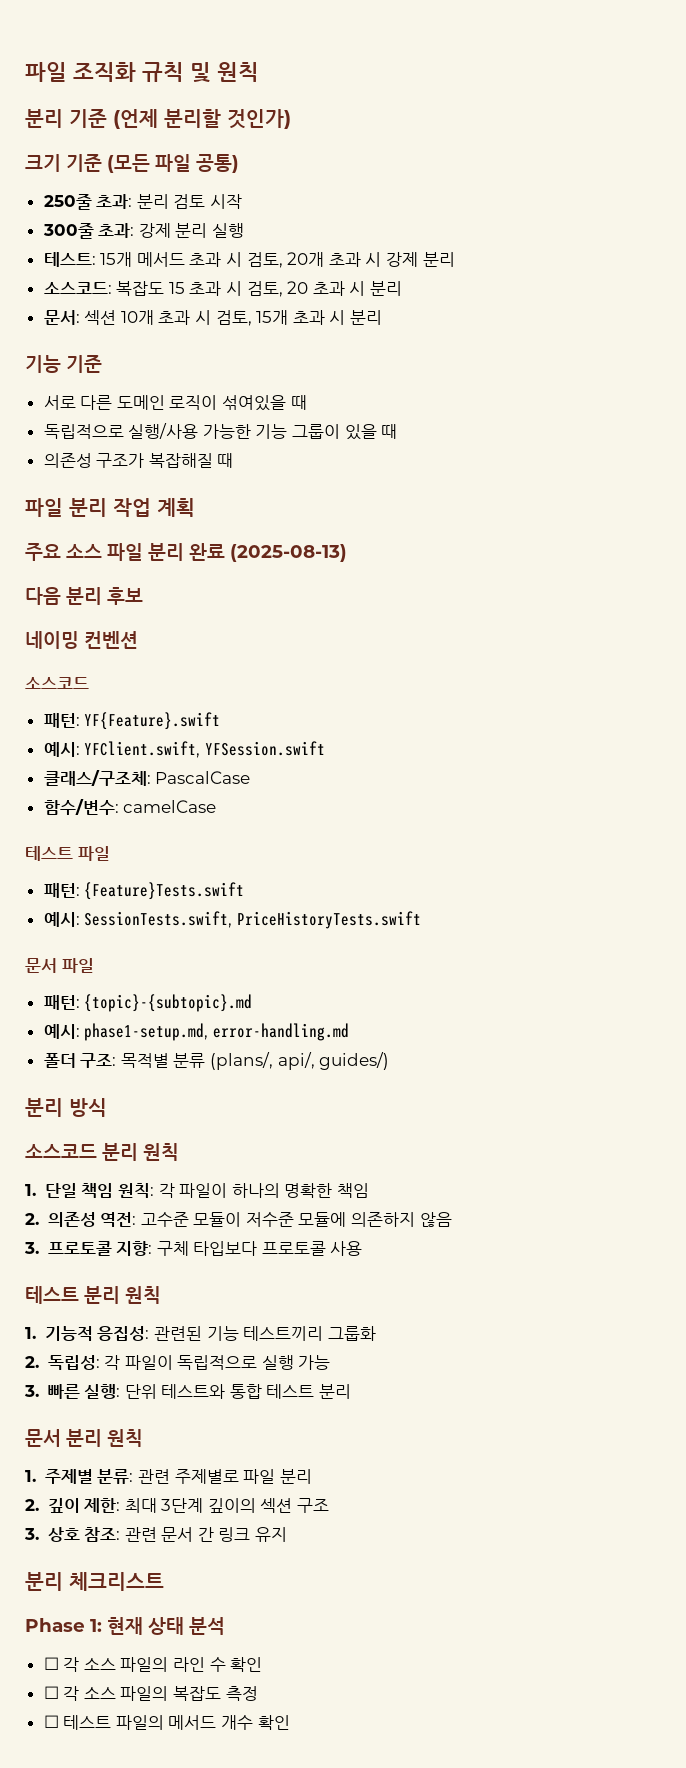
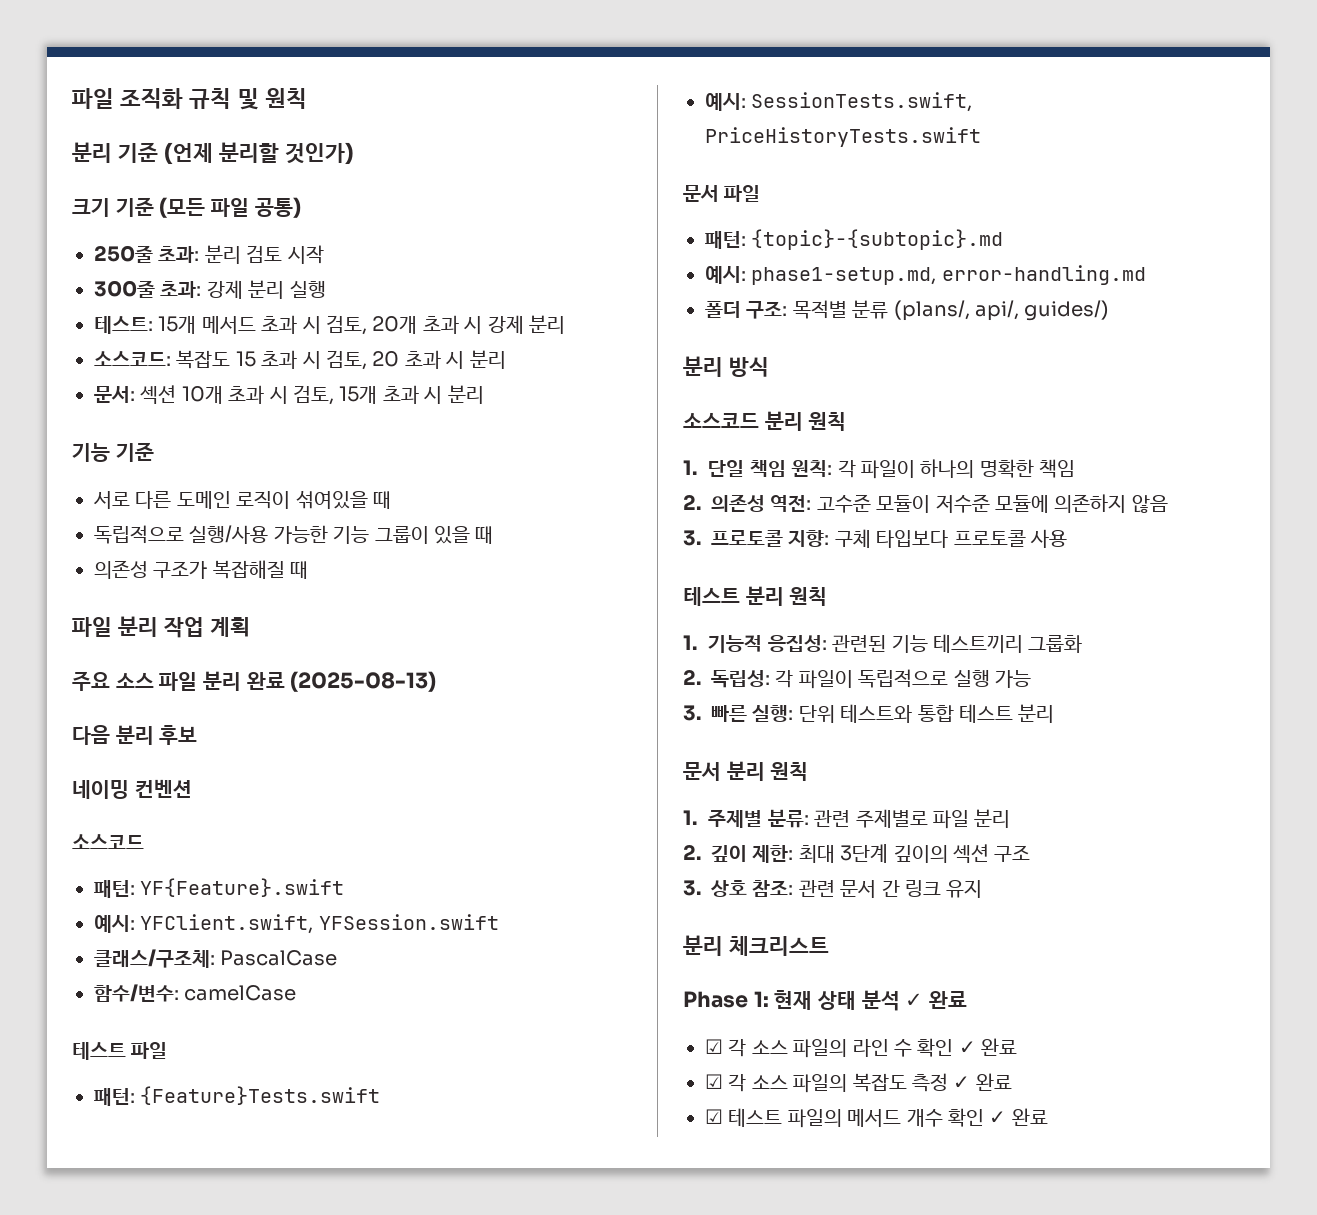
[43,1657,59,1670] // ☐ -> [905,991,968,1009] [705,1039,723,1054] ✓ 완료 // ☑
[43,1686,59,1699] // ☐ -> [958,1038,1018,1056] [705,1074,723,1089] ✓ 완료 // ☑
[43,1715,59,1728] // ☐ -> [953,1073,1012,1091] [705,1109,723,1124] ✓ 완료 // ☑
(290, 1722) none -> [989,1108,1048,1126] ✓ 완료

